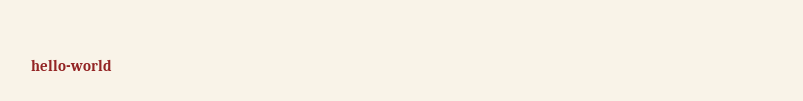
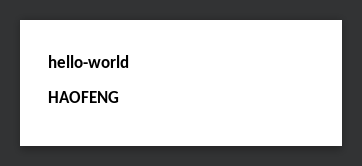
(112, 65) none -> [48,91,119,103] // HAOFENG

